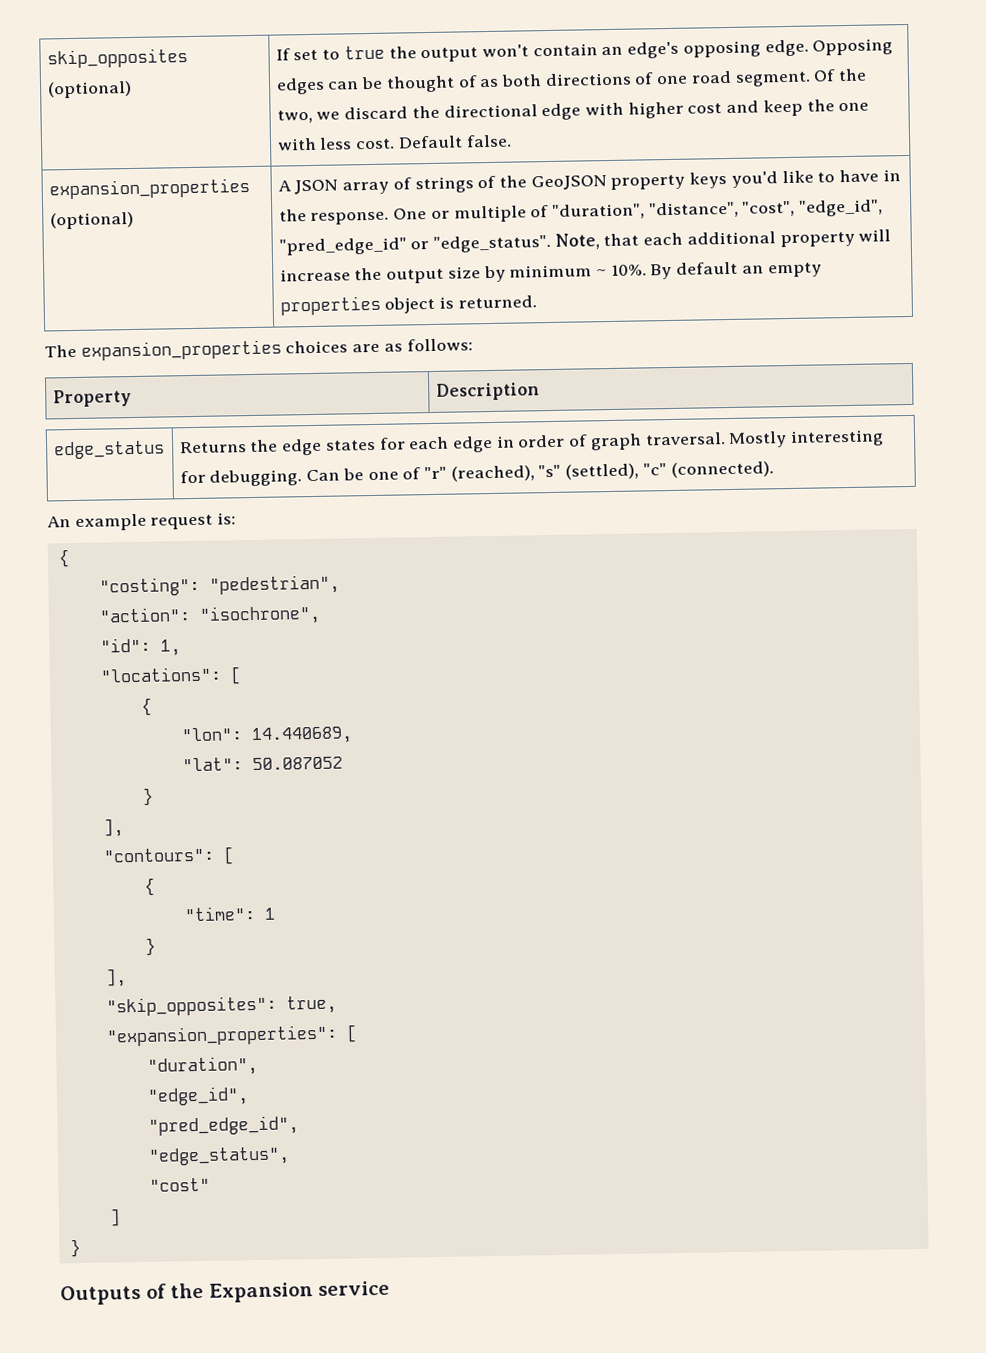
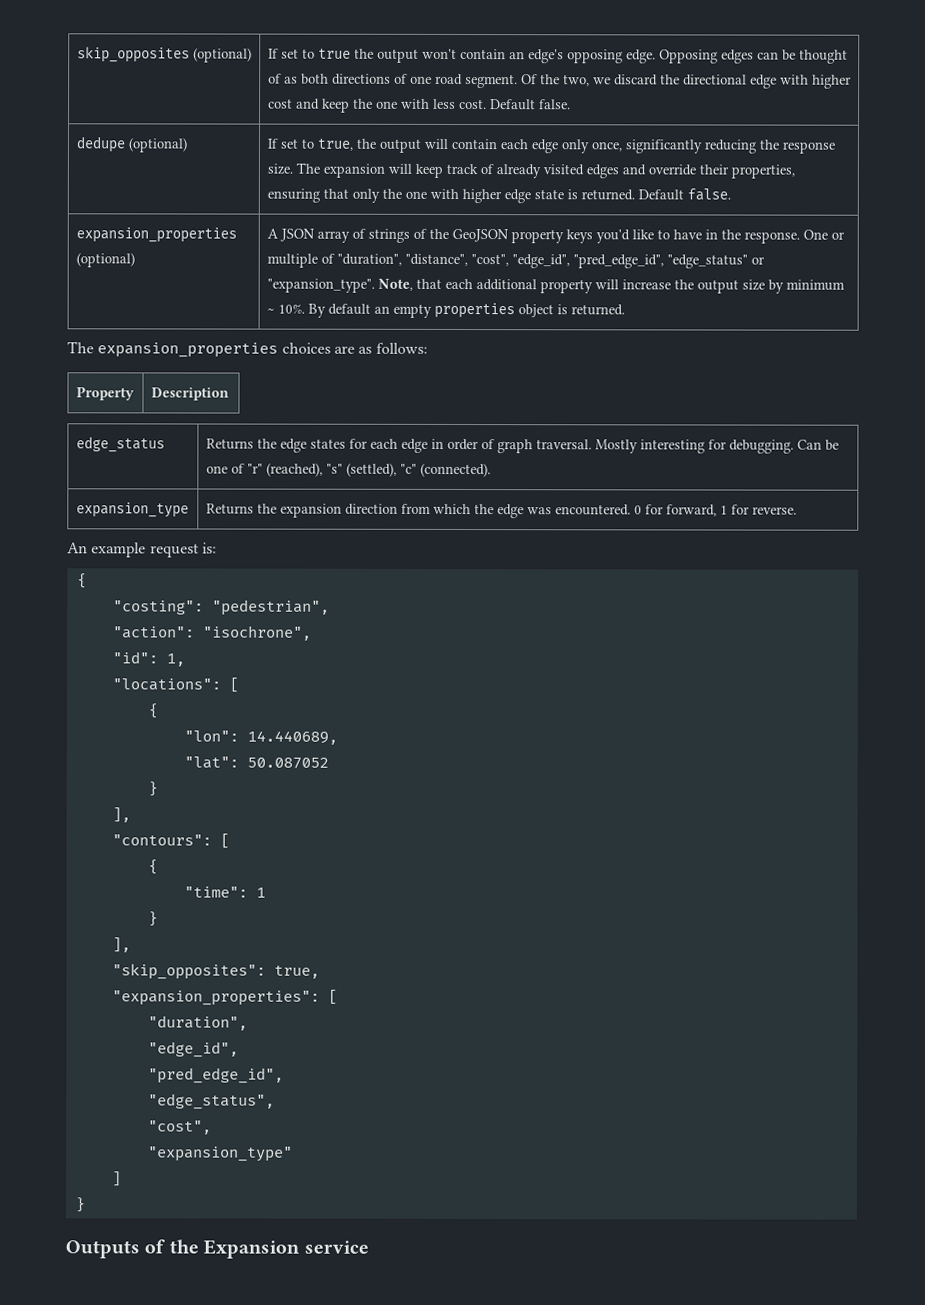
(512, 141) none -> [75,136,187,153] [266,138,835,154] [266,162,795,179] [266,188,731,204] // dedupe (optional) | If set to true, the output will contain each edge only once, significantly reducing the response size. The expansion will keep track of already visited edges and override their properties, ensuring that only the one with higher edge state is returned. Default false.
[278,234,552,256] "pred_edge_id" or "edge_status". -> [572,254,765,269] [266,278,375,293] "pred_edge_id", "edge_status" or "expansion_type".
(774, 469) none -> [75,502,189,518] [205,503,797,519] // expansion_type | Returns the expansion direction from which the edge was encountered. 0 for forward, 1 for reverse.
[148,1177,210,1192] "cost" -> [147,1120,212,1135] [147,1146,293,1162] "cost", // "expansion_type"

